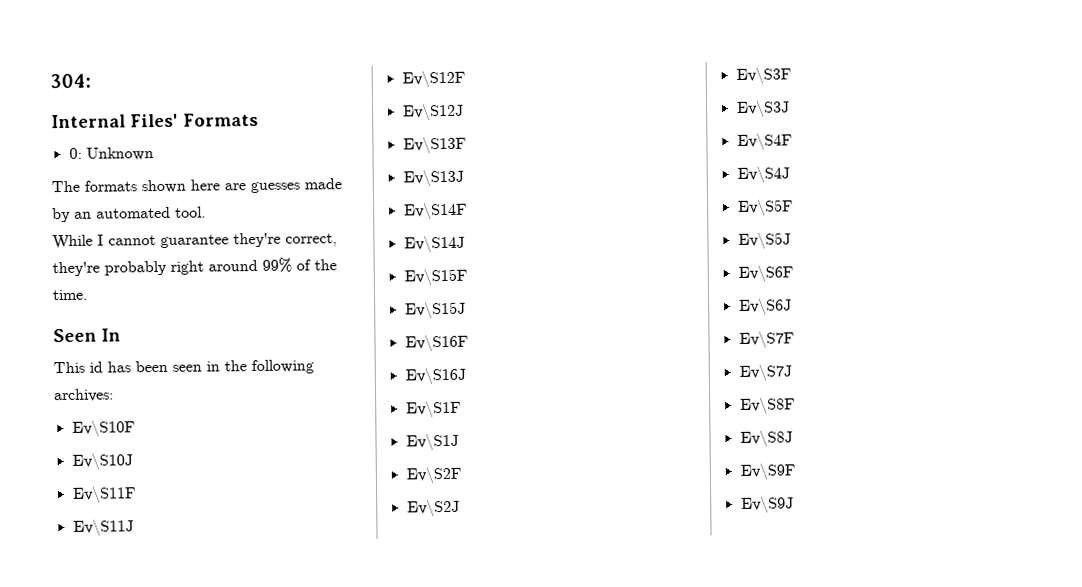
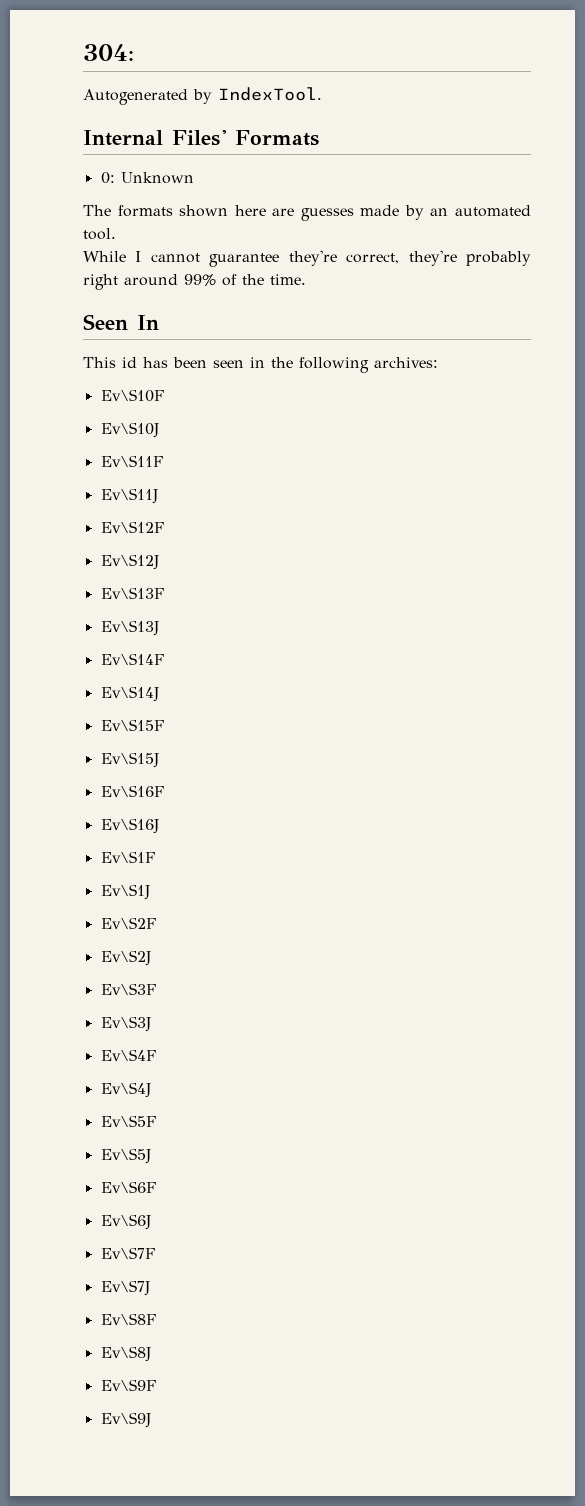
(91, 81) none -> [83,87,322,105] // Autogenerated by IndexTool.

